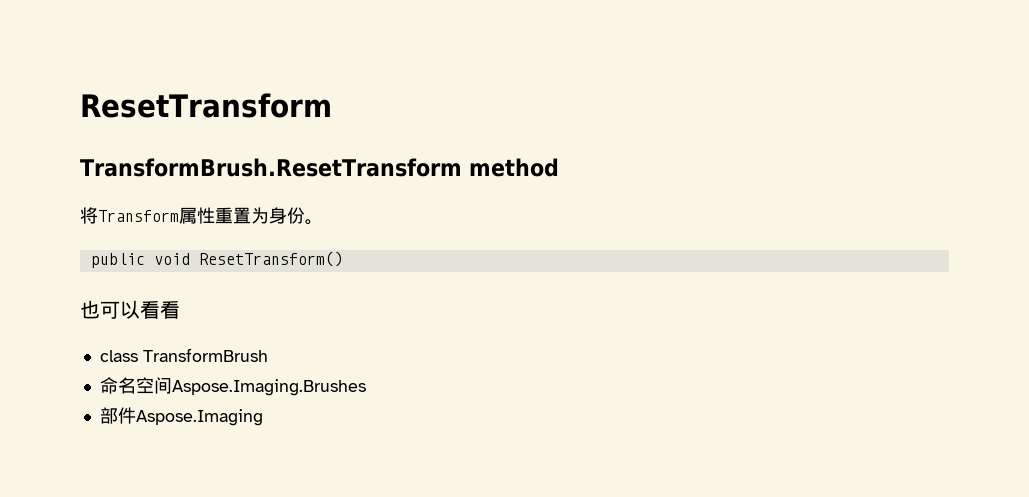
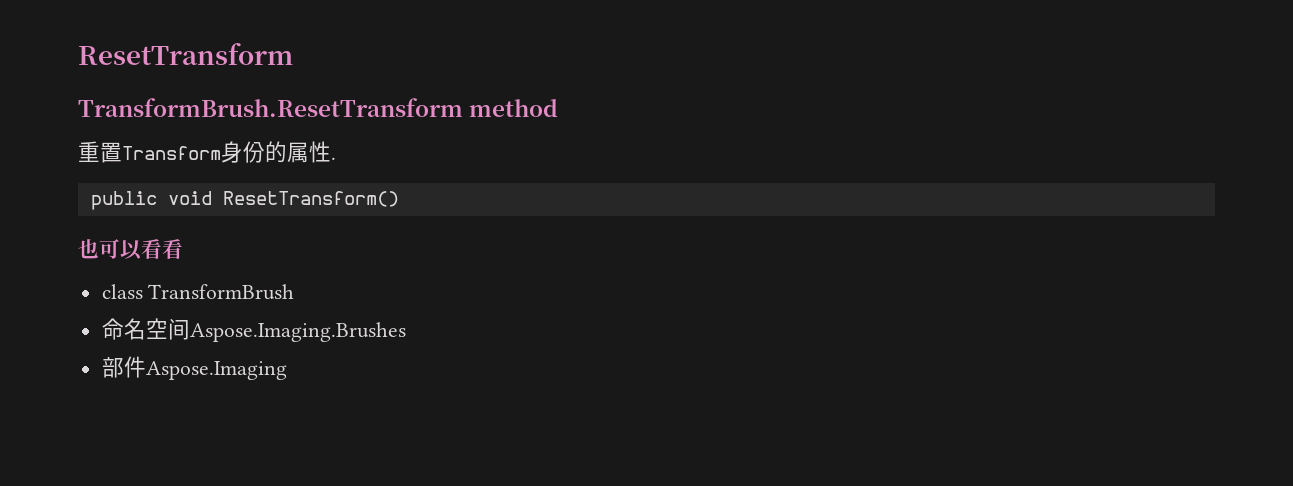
[80,207,323,225] 将Transform属性重置为身份。 -> [78,141,336,163] 重置Transform身份的属性.

